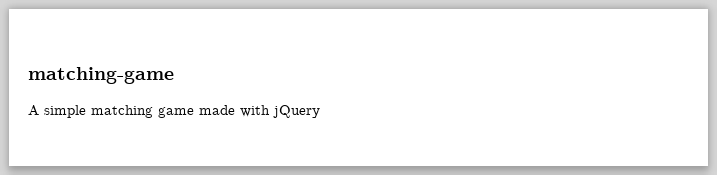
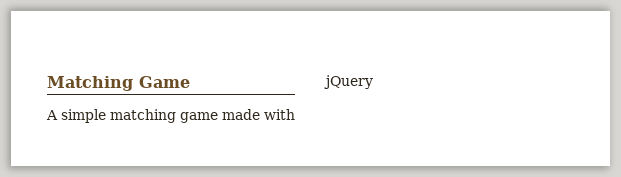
[28,67,174,84] matching-game -> [47,76,190,91] Matching Game

